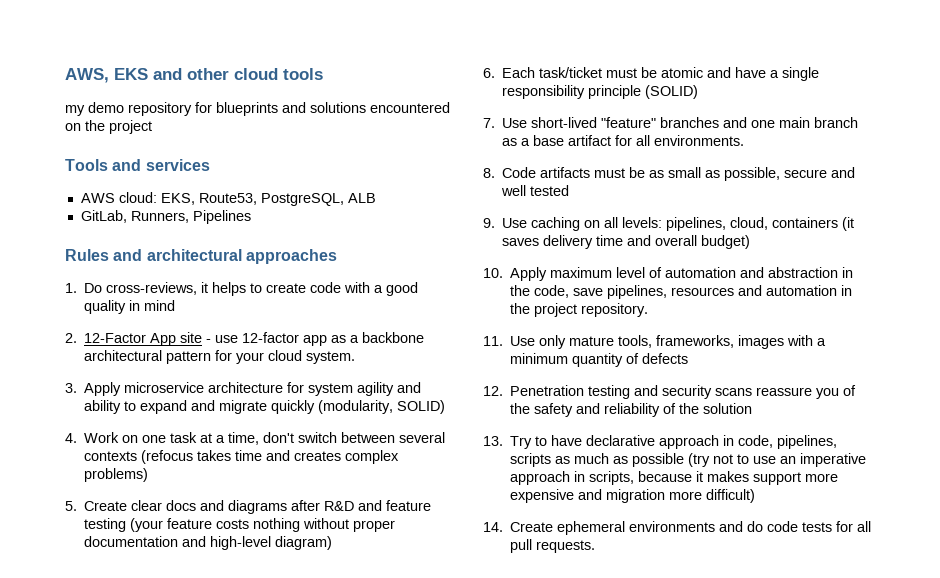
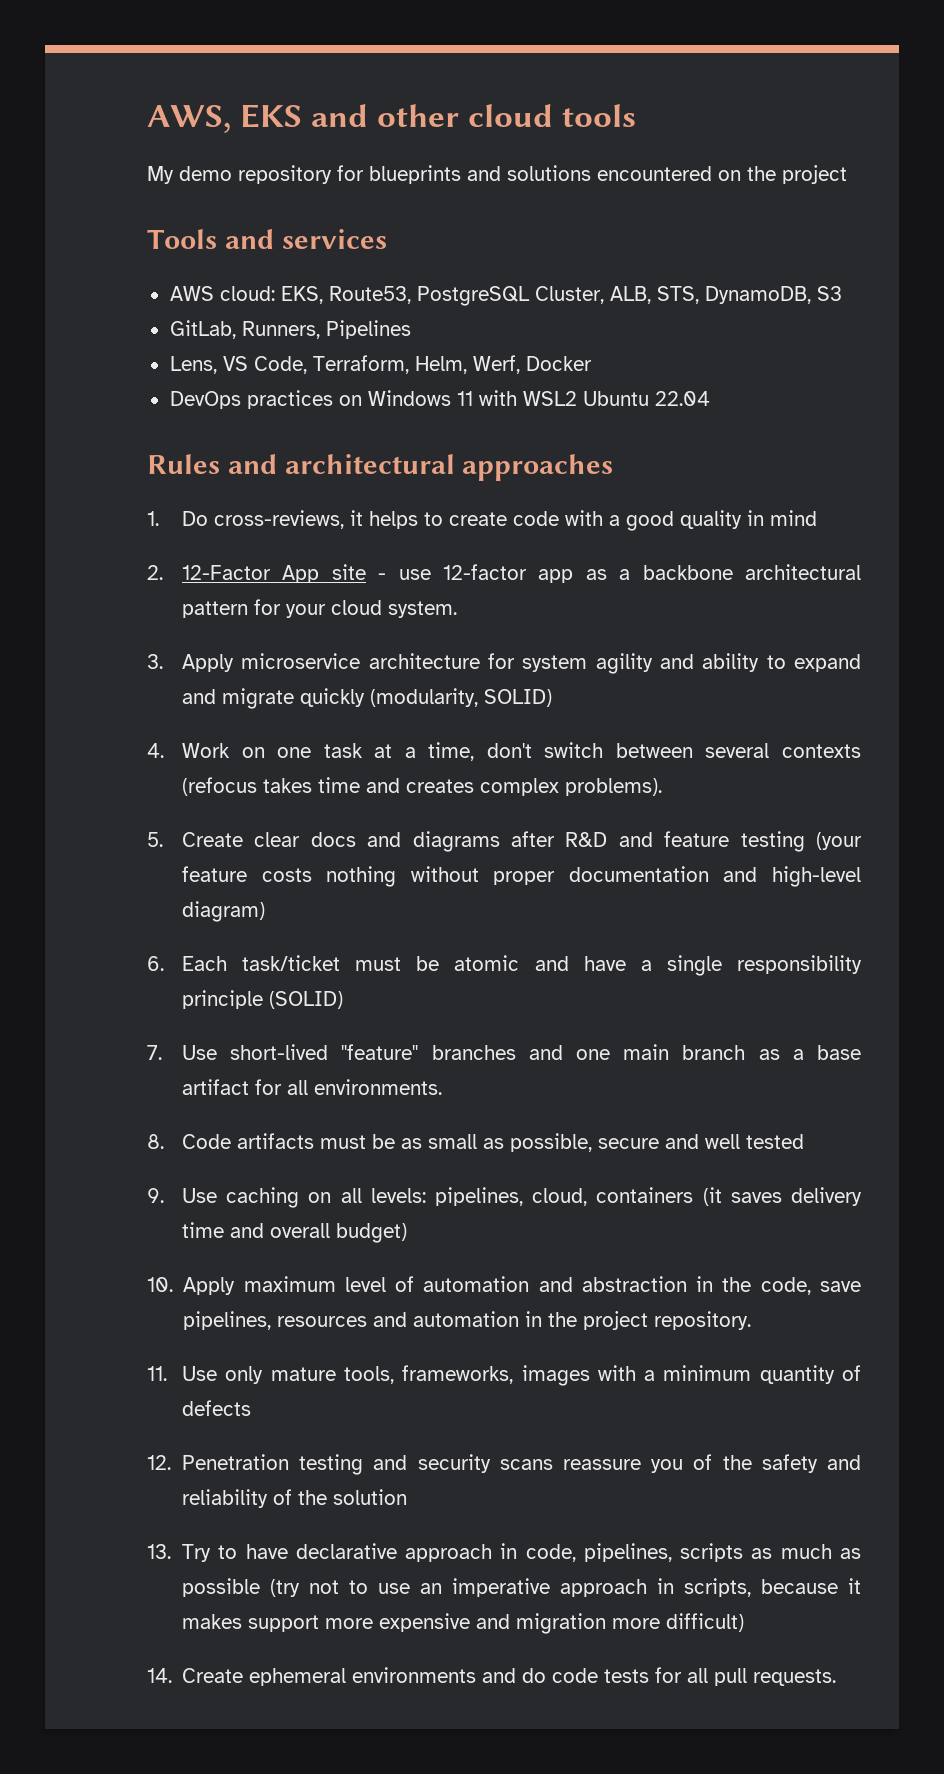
[65,105,85,116] my -> [147,166,174,184] My
[260,193,376,206] [80,210,251,224] PostgreSQL, ALB // GitLab, Runners, Pipelines -> [416,286,842,306] [169,320,411,339] [169,355,592,374] [169,390,710,409] PostgreSQL Cluster, ALB, STS, DynamoDB, S3 // GitLab, Runners, Pipelines // Lens, VS Code, Terraform, Helm, Werf, Docker // DevOps practices on Windows 11 with WSL2 Ubuntu 22.04
[84,468,149,482] problems) -> [564,778,662,796] problems).

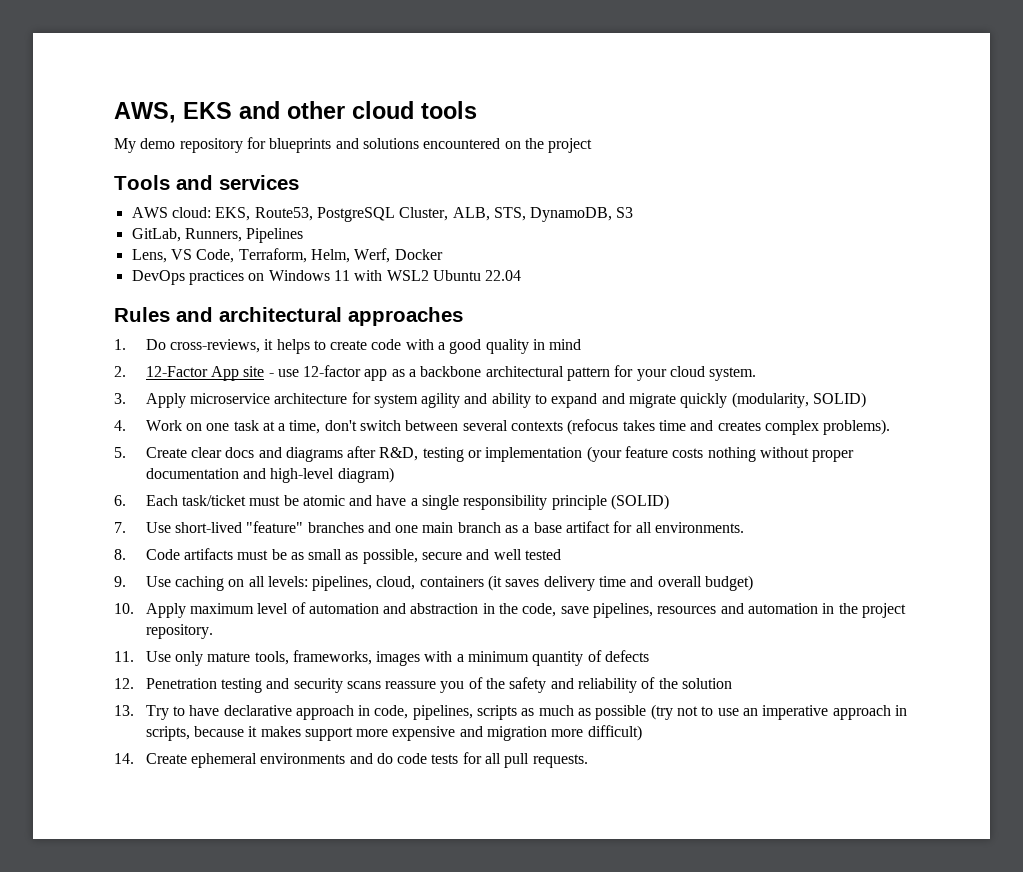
[565,831,805,852] R&D and feature testing -> [379,447,583,462] R&D, testing or implementation

